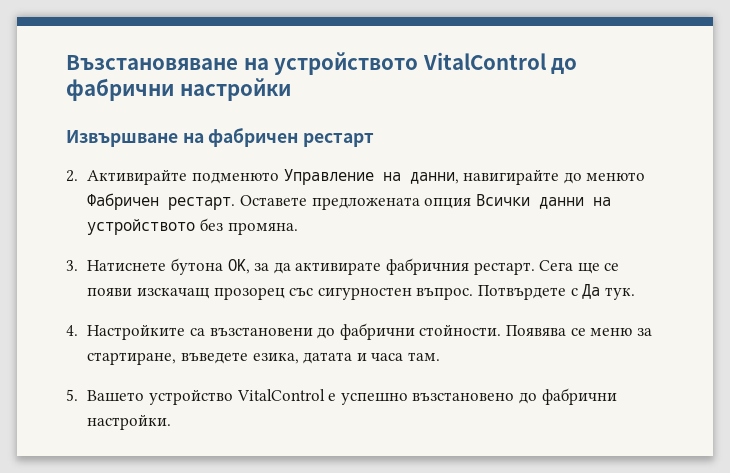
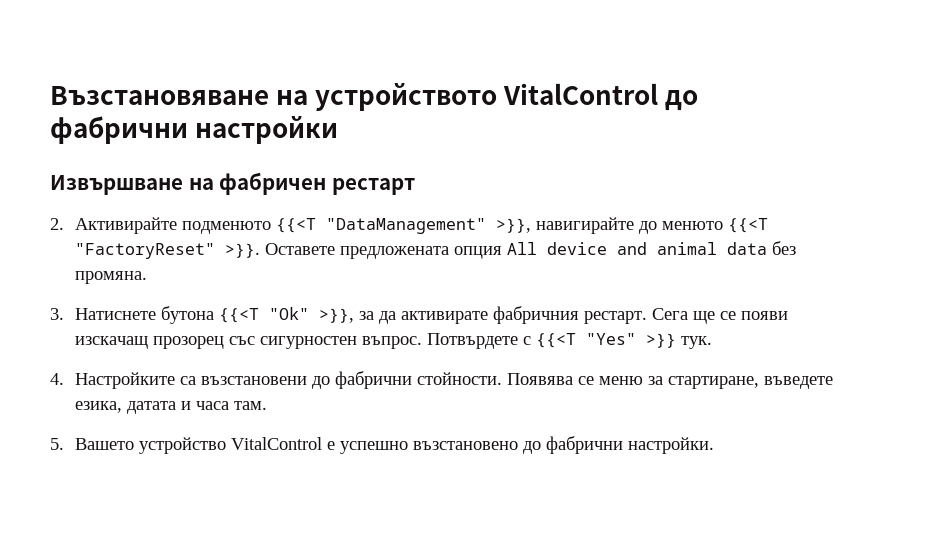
[283,169,646,185] [87,193,611,210] [87,219,196,235] Управление на данни, навигирайте до менюто Фабричен рестарт. Оставете предложената опция Всички данни на устройството -> [276,217,769,234] [75,242,768,259] {{<T "DataManagement" >}}, навигирайте до менюто {{<T "FactoryReset" >}}. Оставете предложената опция All device and animal data
[227,259,250,274] OK, -> [219,307,355,323] {{<T "Ok" >}},
[582,284,601,299] Да -> [536,333,677,348] {{<T "Yes" >}}

